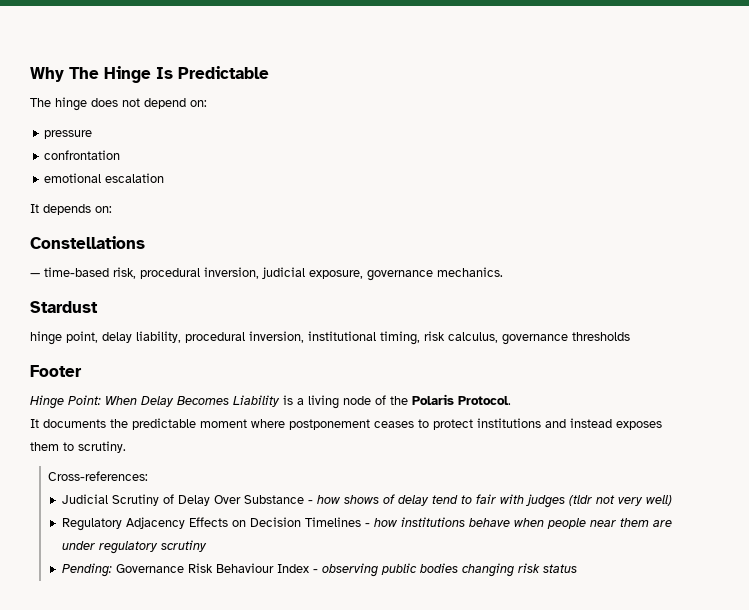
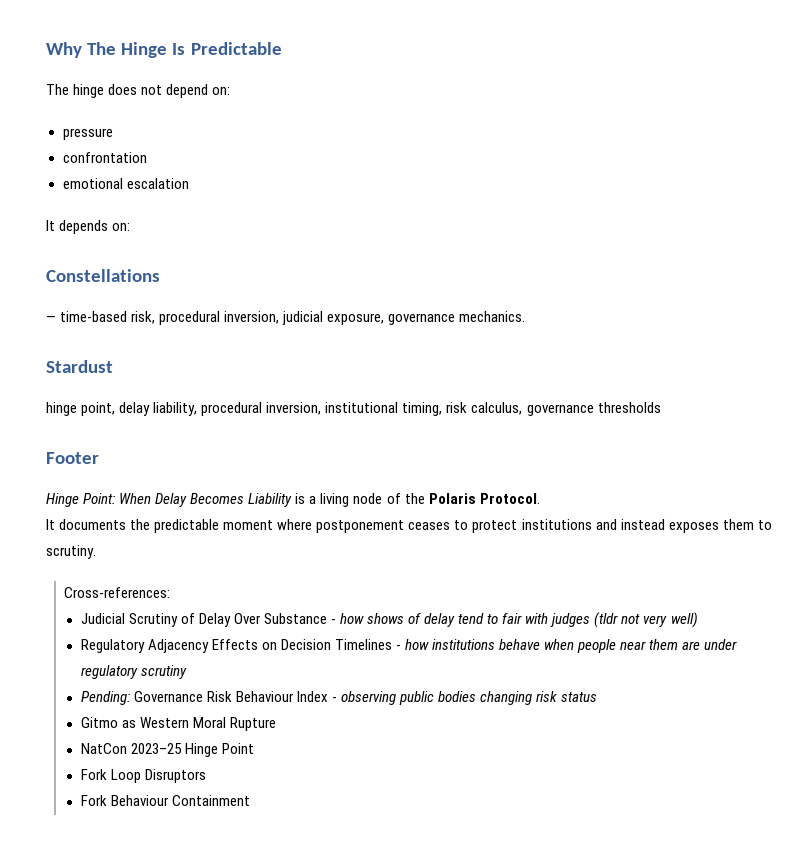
(578, 568) none -> [80,717,276,731] [80,743,254,757] [80,769,206,783] [80,795,250,806] // Gitmo as Western Moral Rupture // NatCon 2023–25 Hinge Point // Fork Loop Disruptors // Fork Behaviour Containment

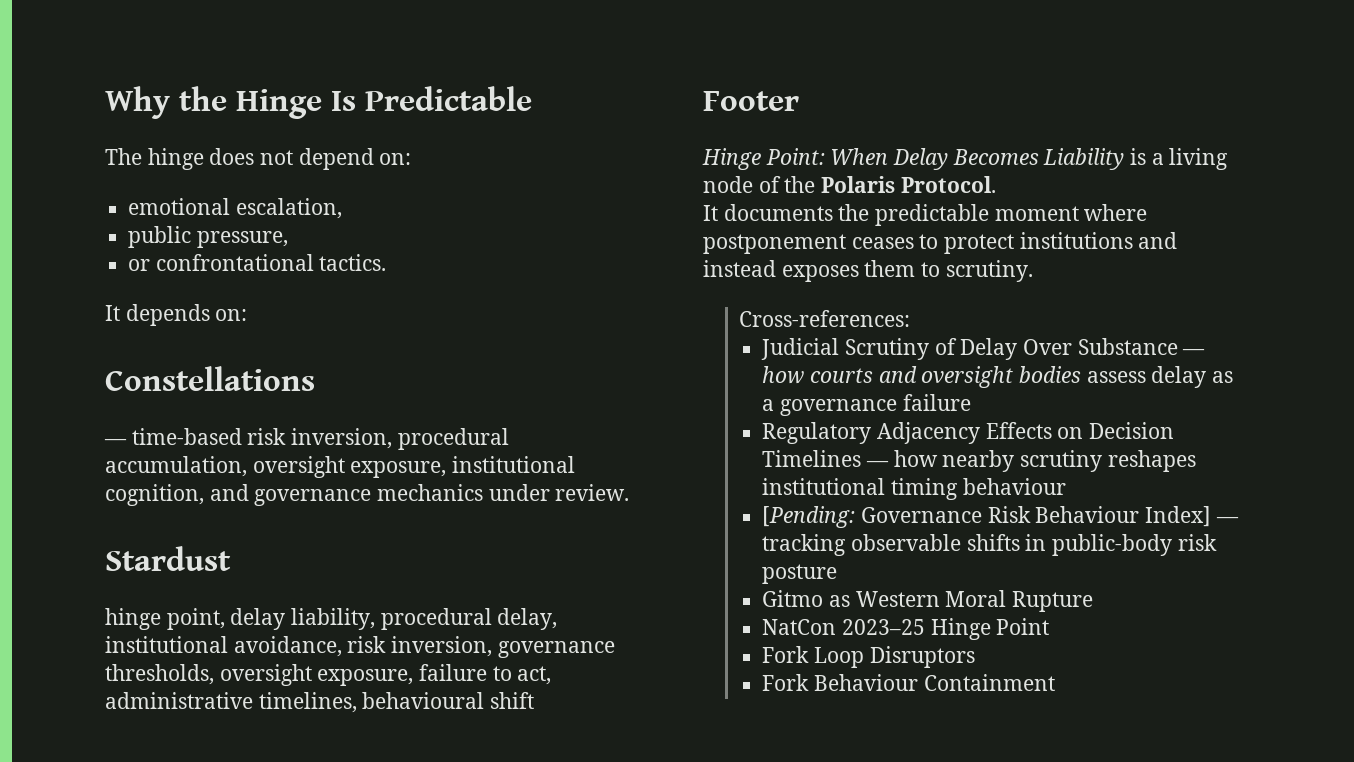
[87,42,117,55] The -> [179,86,227,111] the
[62,128,113,140] [62,152,147,163] [62,178,189,189] pressure // confrontation // emotional escalation -> [128,198,342,219] [128,226,288,248] [128,254,387,271] emotional escalation, // public pressure, // or confrontational tactics.
[131,311,526,325] risk, procedural inversion, judicial exposure, governance mechanics. -> [247,428,509,450] [105,456,576,478] [105,484,630,506] risk inversion, procedural accumulation, oversight exposure, institutional cognition, and governance mechanics under review.
[266,402,661,416] inversion, institutional timing, risk calculus, governance thresholds -> [497,608,558,630] [105,636,615,658] [105,664,552,686] [105,692,535,713] delay, institutional avoidance, risk inversion, governance thresholds, oversight exposure, failure to act, administrative timelines, behavioural shift
[330,612,698,628] - how shows of delay tend to fair with judges (tldr not very well) -> [1182,349,1206,355] [762,366,1233,388] [762,394,971,416] — how courts and oversight bodies assess delay as a governance failure
[395,639,738,653] [80,665,187,679] [80,691,598,705] - how institutions behave when people near them are under regulatory scrutiny // Pending: Governance Risk Behaviour Index - observing public bodies changing risk status -> [865,450,1196,472] [762,478,1066,500] [762,506,1239,528] [762,534,1217,556] [762,564,838,584] — how nearby scrutiny reshapes institutional timing behaviour // [Pending: Governance Risk Behaviour Index] — tracking observable shifts in public-body risk posture

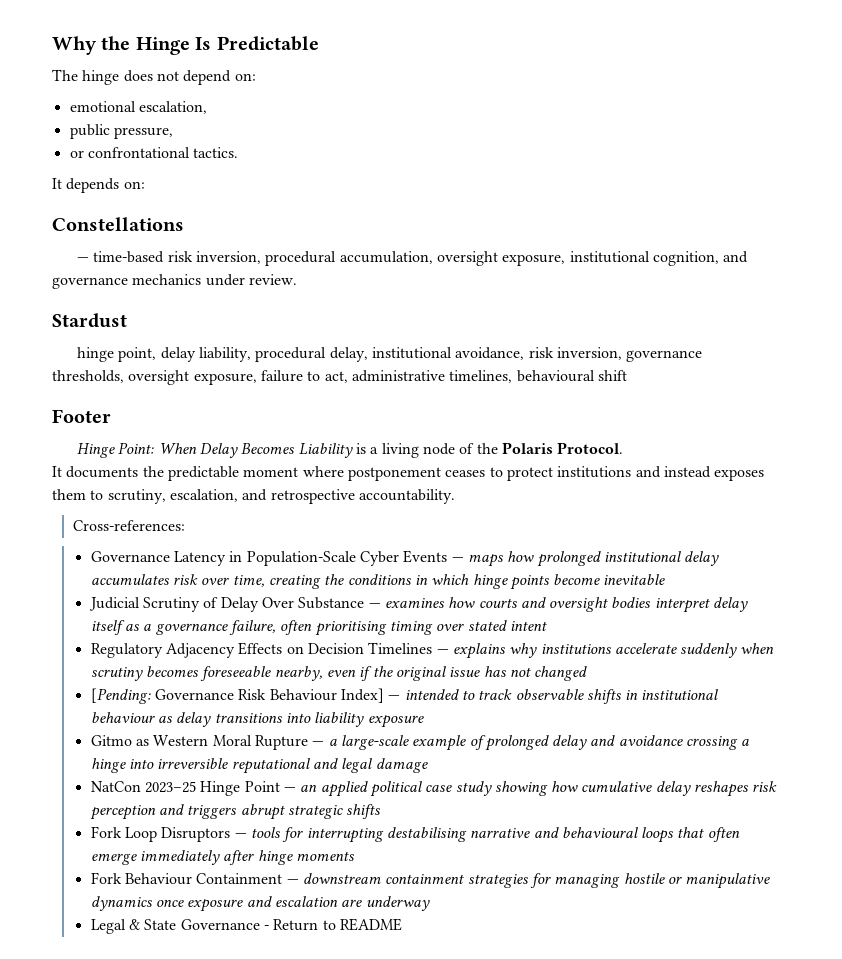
[945,260,1033,282] [739,310,911,327] scrutiny. // Cross-references: -> [107,489,455,504] [73,520,186,531] [90,550,720,567] [90,574,666,590] scrutiny, escalation, and retrospective accountability. // Cross-references: // Governance Latency in Population-Scale Cyber Events — maps how prolonged institutional delay accumulates risk over time, creating the conditions in which hinge points become inevitable
(1206, 352) none -> [384,598,445,608] examines
[1086,366,1233,388] [762,394,971,416] assess delay as a governance failure -> [654,597,749,613] [90,620,547,636] interpret delay itself as a governance failure, often prioritising timing over stated intent
[893,450,1196,472] [762,478,1066,500] how nearby scrutiny reshapes institutional timing behaviour -> [452,643,775,659] [90,666,588,681] explains why institutions accelerate suddenly when scrutiny becomes foreseeable nearby, even if the original issue has not changed
[762,534,1217,556] [762,564,838,584] tracking observable shifts in public-body risk posture -> [404,689,719,704] [90,712,424,728] intended to track observable shifts in institutional behaviour as delay transitions into liability exposure
[762,618,1050,640] [762,646,975,668] [762,674,1055,691] // NatCon 2023–25 Hinge Point // Fork Loop Disruptors // Fork Behaviour Containment -> [312,735,750,751] [90,758,428,774] [90,781,778,797] [89,804,382,820] [90,826,740,843] [90,850,355,865] [90,872,771,889] [90,896,430,912] [90,918,402,934] — a large-scale example of prolonged delay and avoidance crossing a hinge into irreversible reputational and legal damage // NatCon 2023–25 Hinge Point — an applied political case study showing how cumulative delay reshapes risk perception and triggers abrupt strategic shifts // Fork Loop Disruptors — tools for interrupting destabilising narrative and behavioural loops that often emerge immediately after hinge moments // Fork Behaviour Containment — downstream containment strategies for managing hostile or manipulative dynamics once exposure and escalation are underway // Legal & State Governance - Return to README

